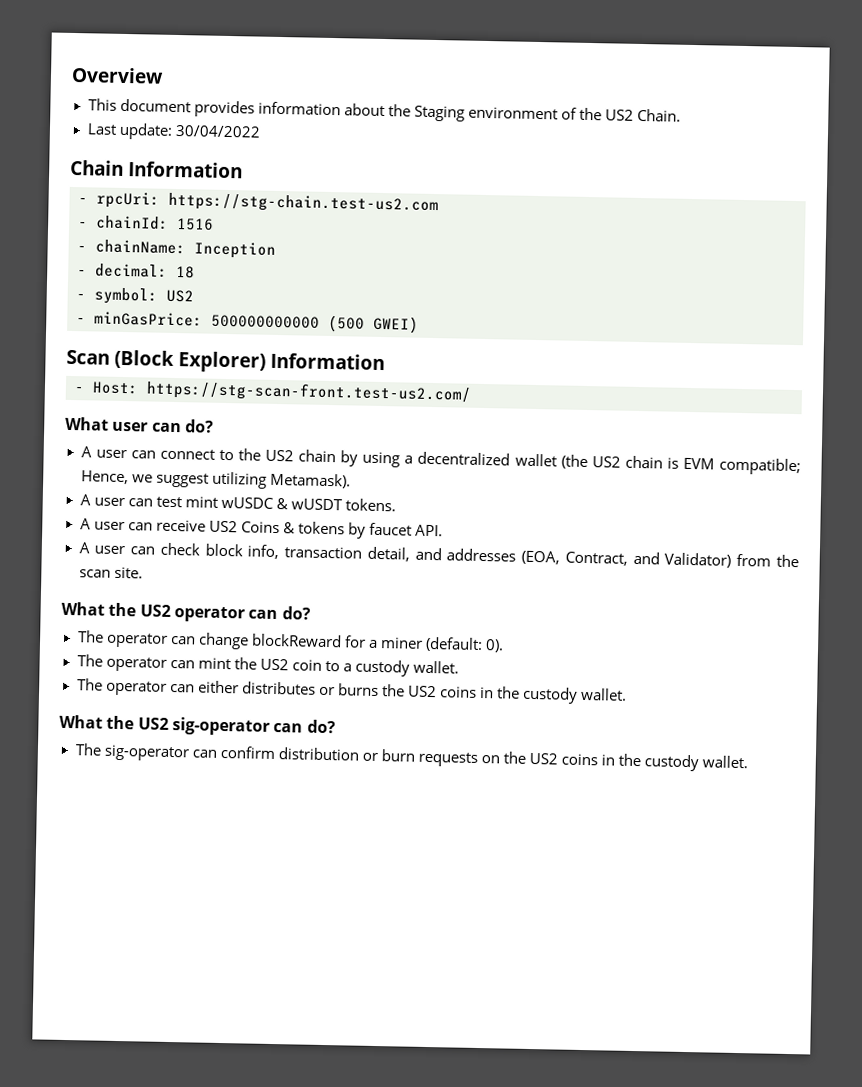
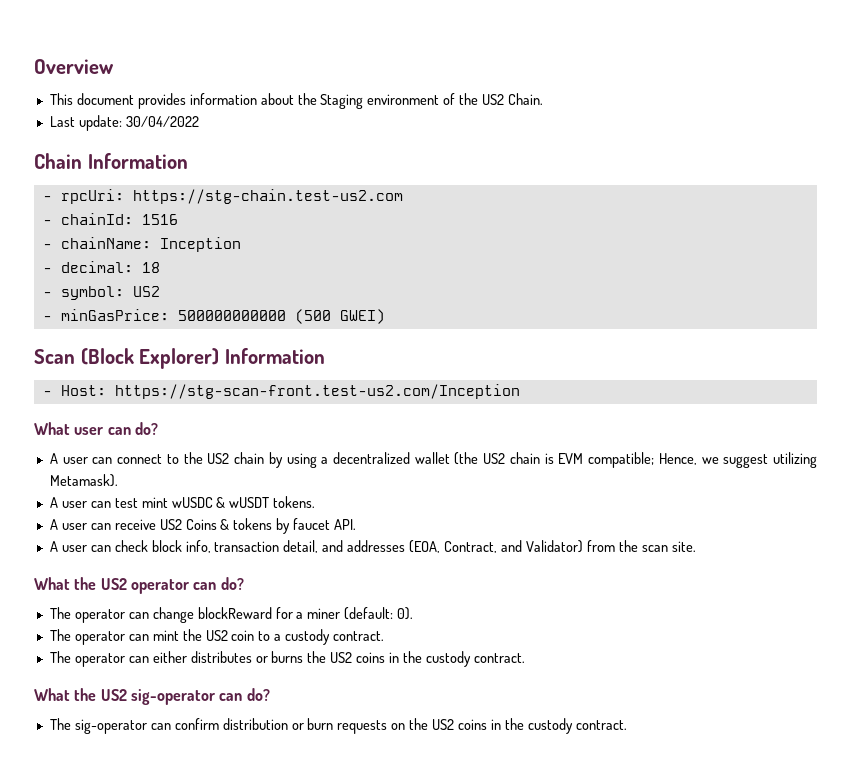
[146,380,472,404] https://stg-scan-front.test-us2.com/ -> [114,384,520,399] https://stg-scan-front.test-us2.com/Inception
[413,660,460,674] wallet. -> [333,631,385,641] contract.
[580,687,628,701] wallet. -> [473,653,525,663] contract.
[702,755,749,769] wallet. -> [575,720,627,730] contract.

